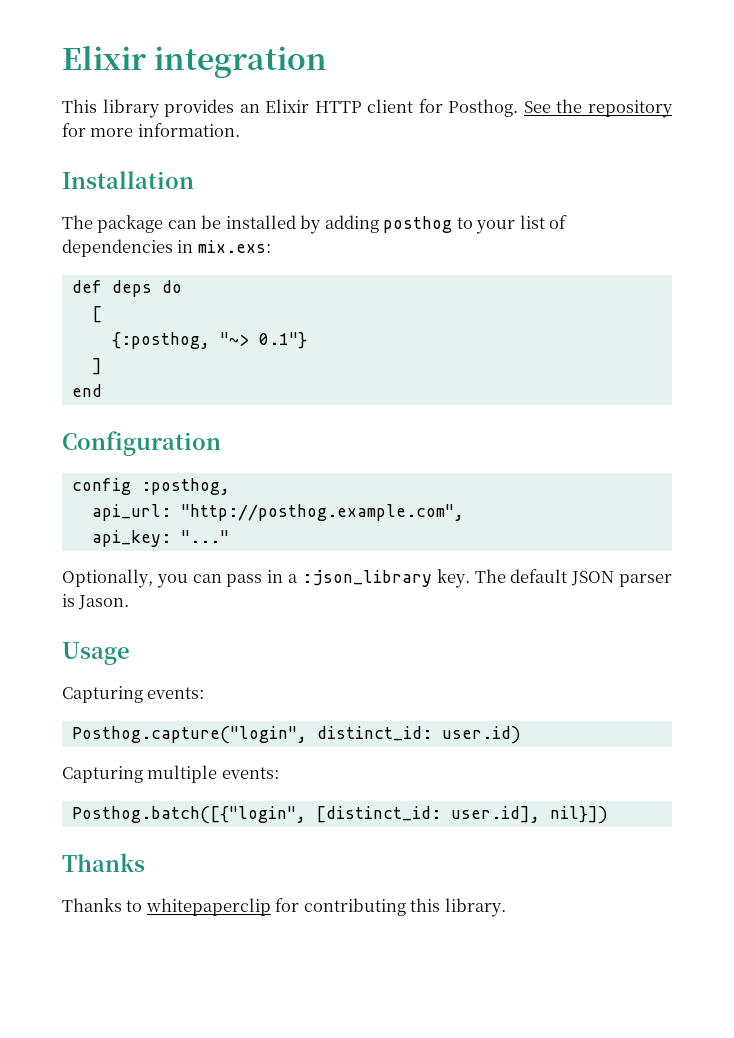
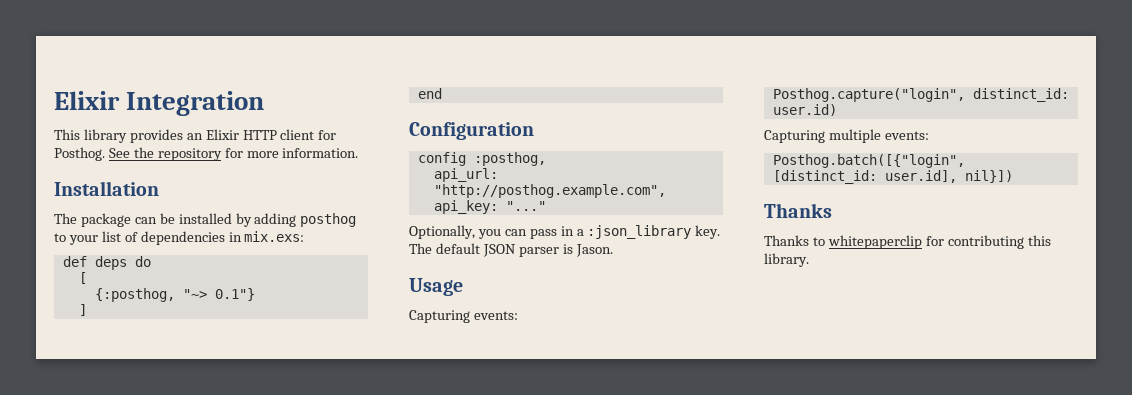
[62,45,328,78] Elixir integration -> [54,91,265,116] Elixir Integration

